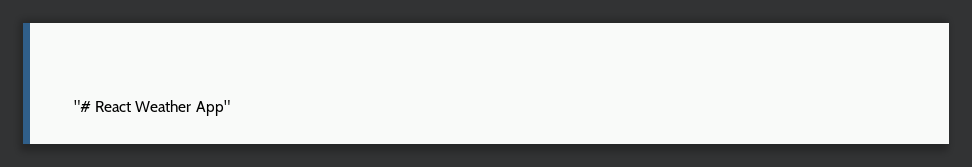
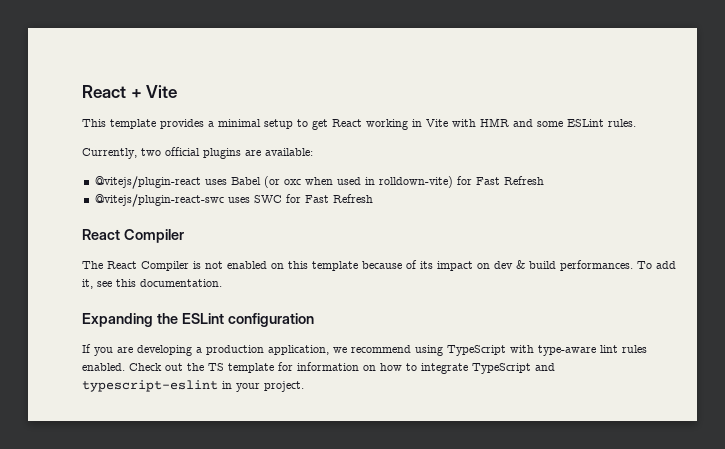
[74,100,230,116] "# React Weather App" -> [82,85,178,98] [82,118,636,130] [82,147,313,159] [94,176,544,189] [94,194,373,207] [82,229,184,243] [82,260,676,271] [82,279,222,289] [82,313,314,327] [82,344,647,356] [82,362,555,374] [82,380,304,392] React + Vite // This template provides a minimal setup to get React working in Vite with HMR and some ESLint rules. // Currently, two official plugins are available: // @vitejs/plugin-react uses Babel (or oxc when used in rolldown-vite) for Fast Refresh // @vitejs/plugin-react-swc uses SWC for Fast Refresh // React Compiler // The React Compiler is not enabled on this template because of its impact on dev & build performances. To add it, see this documentation. // Expanding the ESLint configuration // If you are developing a production application, we recommend using TypeScript with type-aware lint rules enabled. Check out the TS template for information on how to integrate TypeScript and typescript-eslint in your project.

